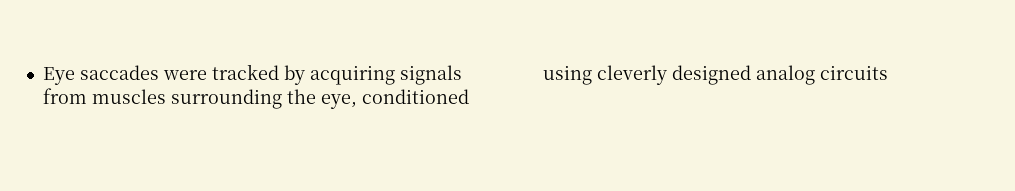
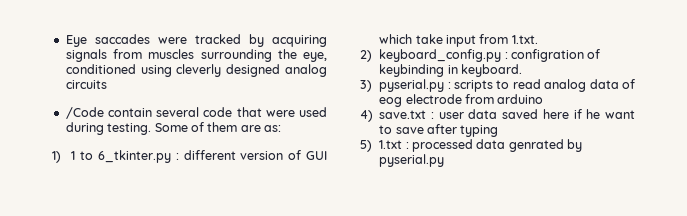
(888, 72) none -> [65,107,328,119] [65,122,281,135] [52,150,327,163] [379,34,538,47] [360,49,601,62] [379,64,522,77] [360,79,635,92] [379,94,544,107] [360,109,635,122] [379,124,499,137] [360,139,583,152] [379,154,445,167] // /Code contain several code that were used during testing. Some of them are as: // 1) 1 to 6_tkinter.py : different version of GUI which take input from 1.txt. // 2) keyboard_config.py : configration of keybinding in keyboard. // 3) pyserial.py : scripts to read analog data of eog electrode from arduino // 4) save.txt : user data saved here if he want to save after typing // 5) 1.txt : processed data genrated by pyserial.py

